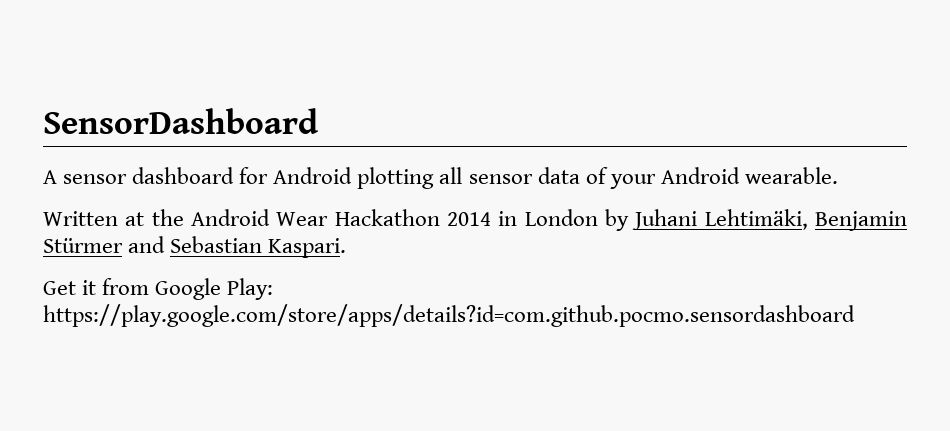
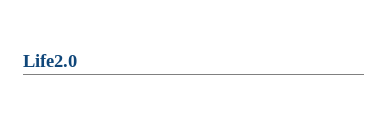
[43,108,319,134] [43,167,838,189] [43,209,908,231] [43,236,347,258] [43,278,274,300] [43,304,855,327] SensorDashboard // A sensor dashboard for Android plotting all sensor data of your Android wearable. // Written at the Android Wear Hackathon 2014 in London by Juhani Lehtimäki, Benjamin Stürmer and Sebastian Kaspari. // Get it from Google Play: https://play.google.com/store/apps/details?id=com.github.pocmo.sensordashboard -> [23,54,77,67] Life2.0

